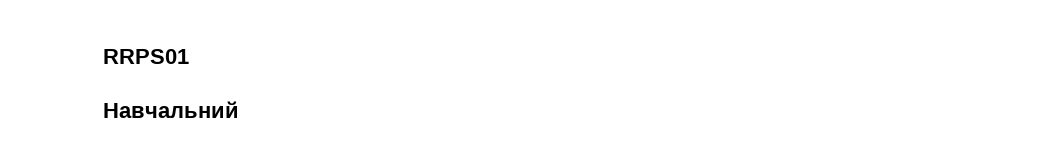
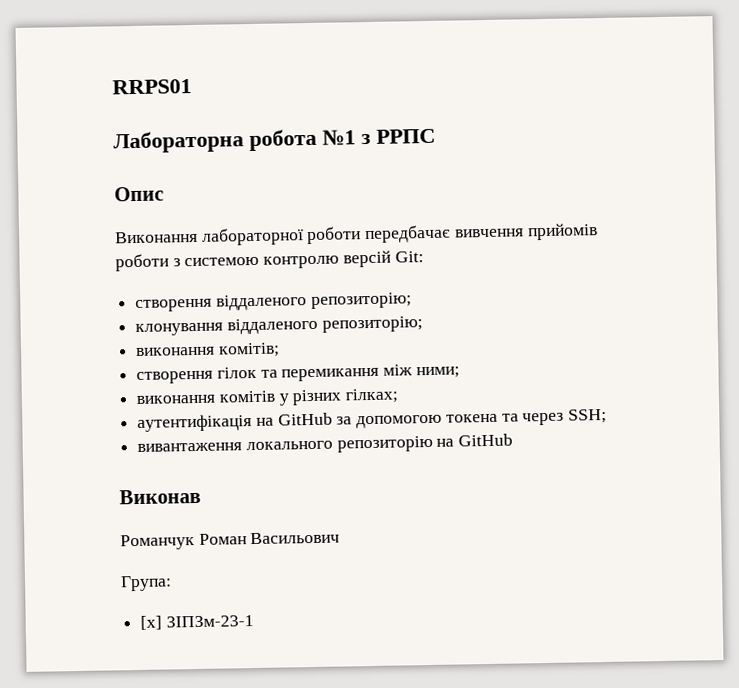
[103,101,239,118] Навчальний -> [113,128,436,154] [114,186,164,202] [115,223,598,246] [115,250,424,272] [135,292,412,312] [135,316,423,336] [136,342,280,358] [136,364,460,384] [136,388,400,406] [137,408,608,432] [137,433,514,453] [119,488,201,505] [120,531,341,551] [120,575,172,592] [140,615,254,630] Лабораторна робота №1 з РРПС // Опис // Виконання лабораторної роботи передбачає вивчення прийомів роботи з системою контролю версій Git: // створення віддаленого репозиторію; // клонування віддаленого репозиторію; // виконання комітів; // створення гілок та перемикання між ними; // виконання комітів у різних гілках; // аутентифікація на GitHub за допомогою токена та через SSH; // вивантаження локального репозиторію на GitHub // Виконав // Романчук Роман Васильович // Група: // [х] ЗІПЗм-23-1

